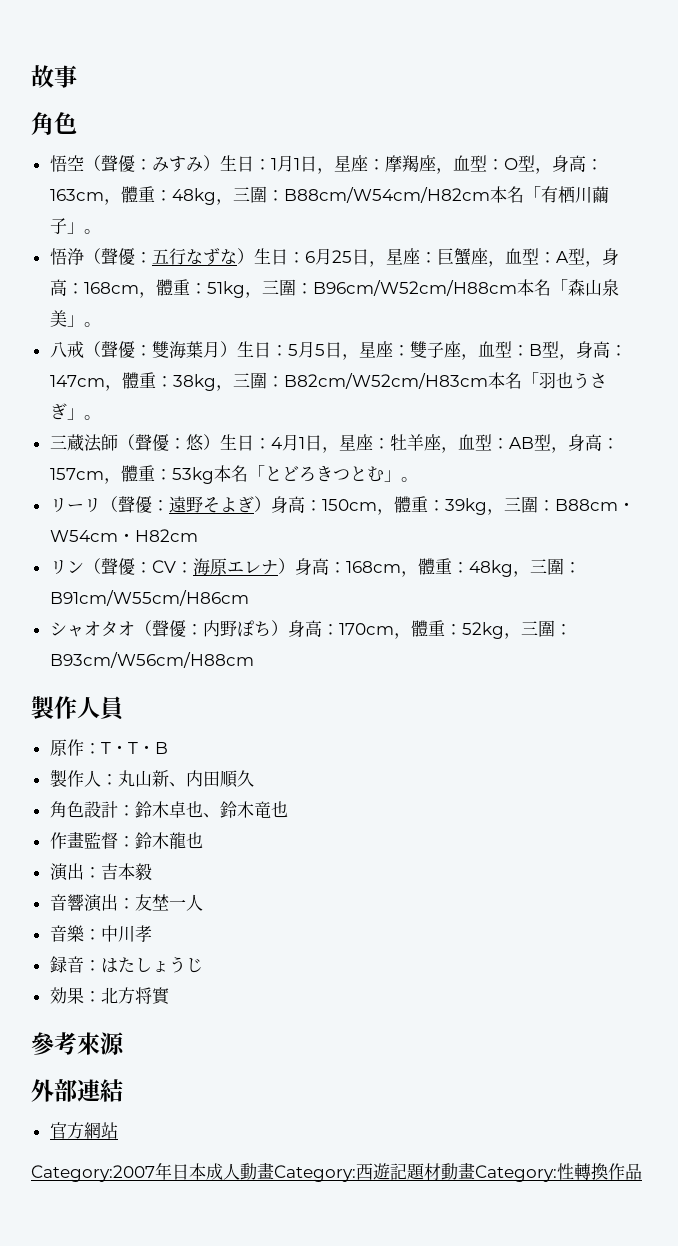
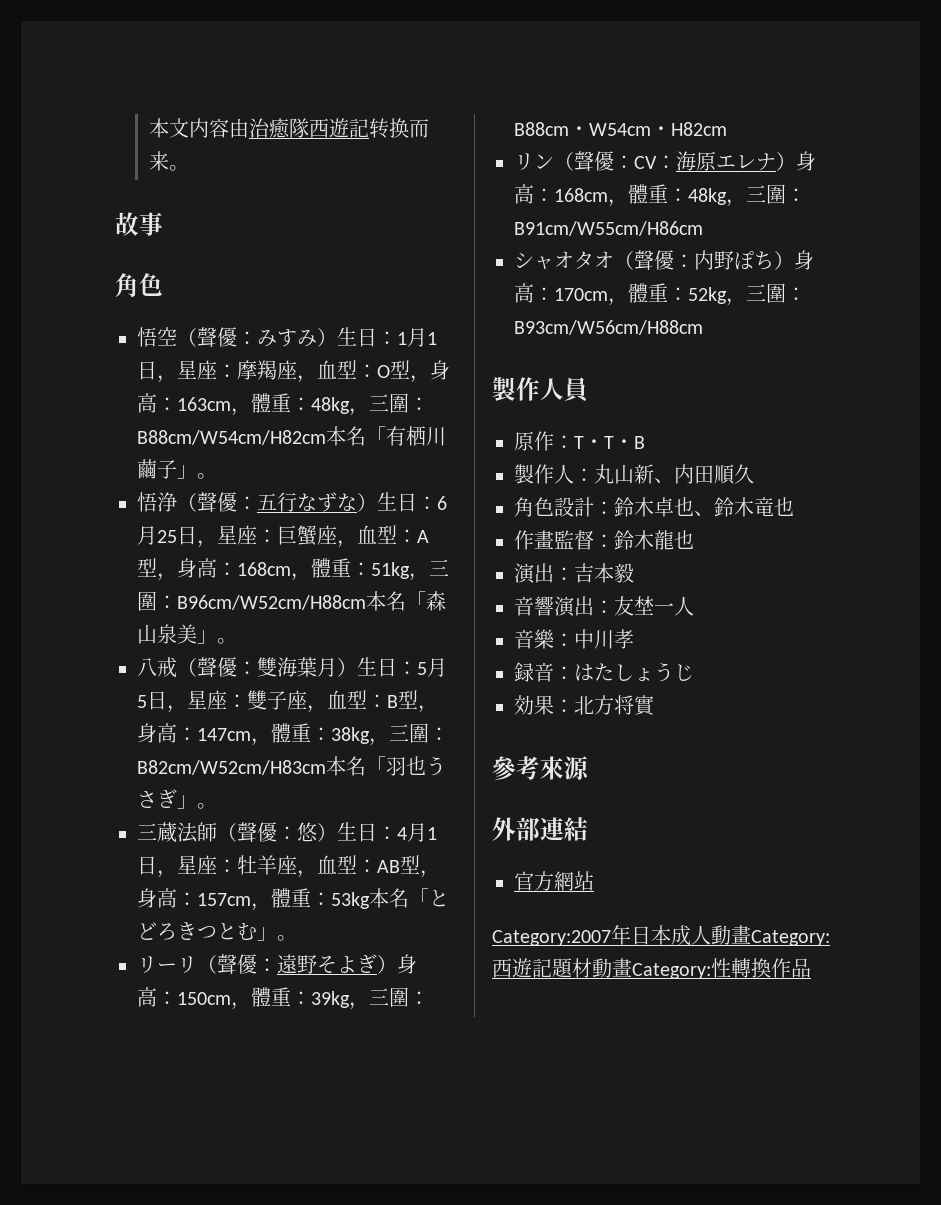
(31, 76) none -> [149,118,430,139] [149,151,190,171] 本文内容由治癒隊西遊記转换而来。 //

